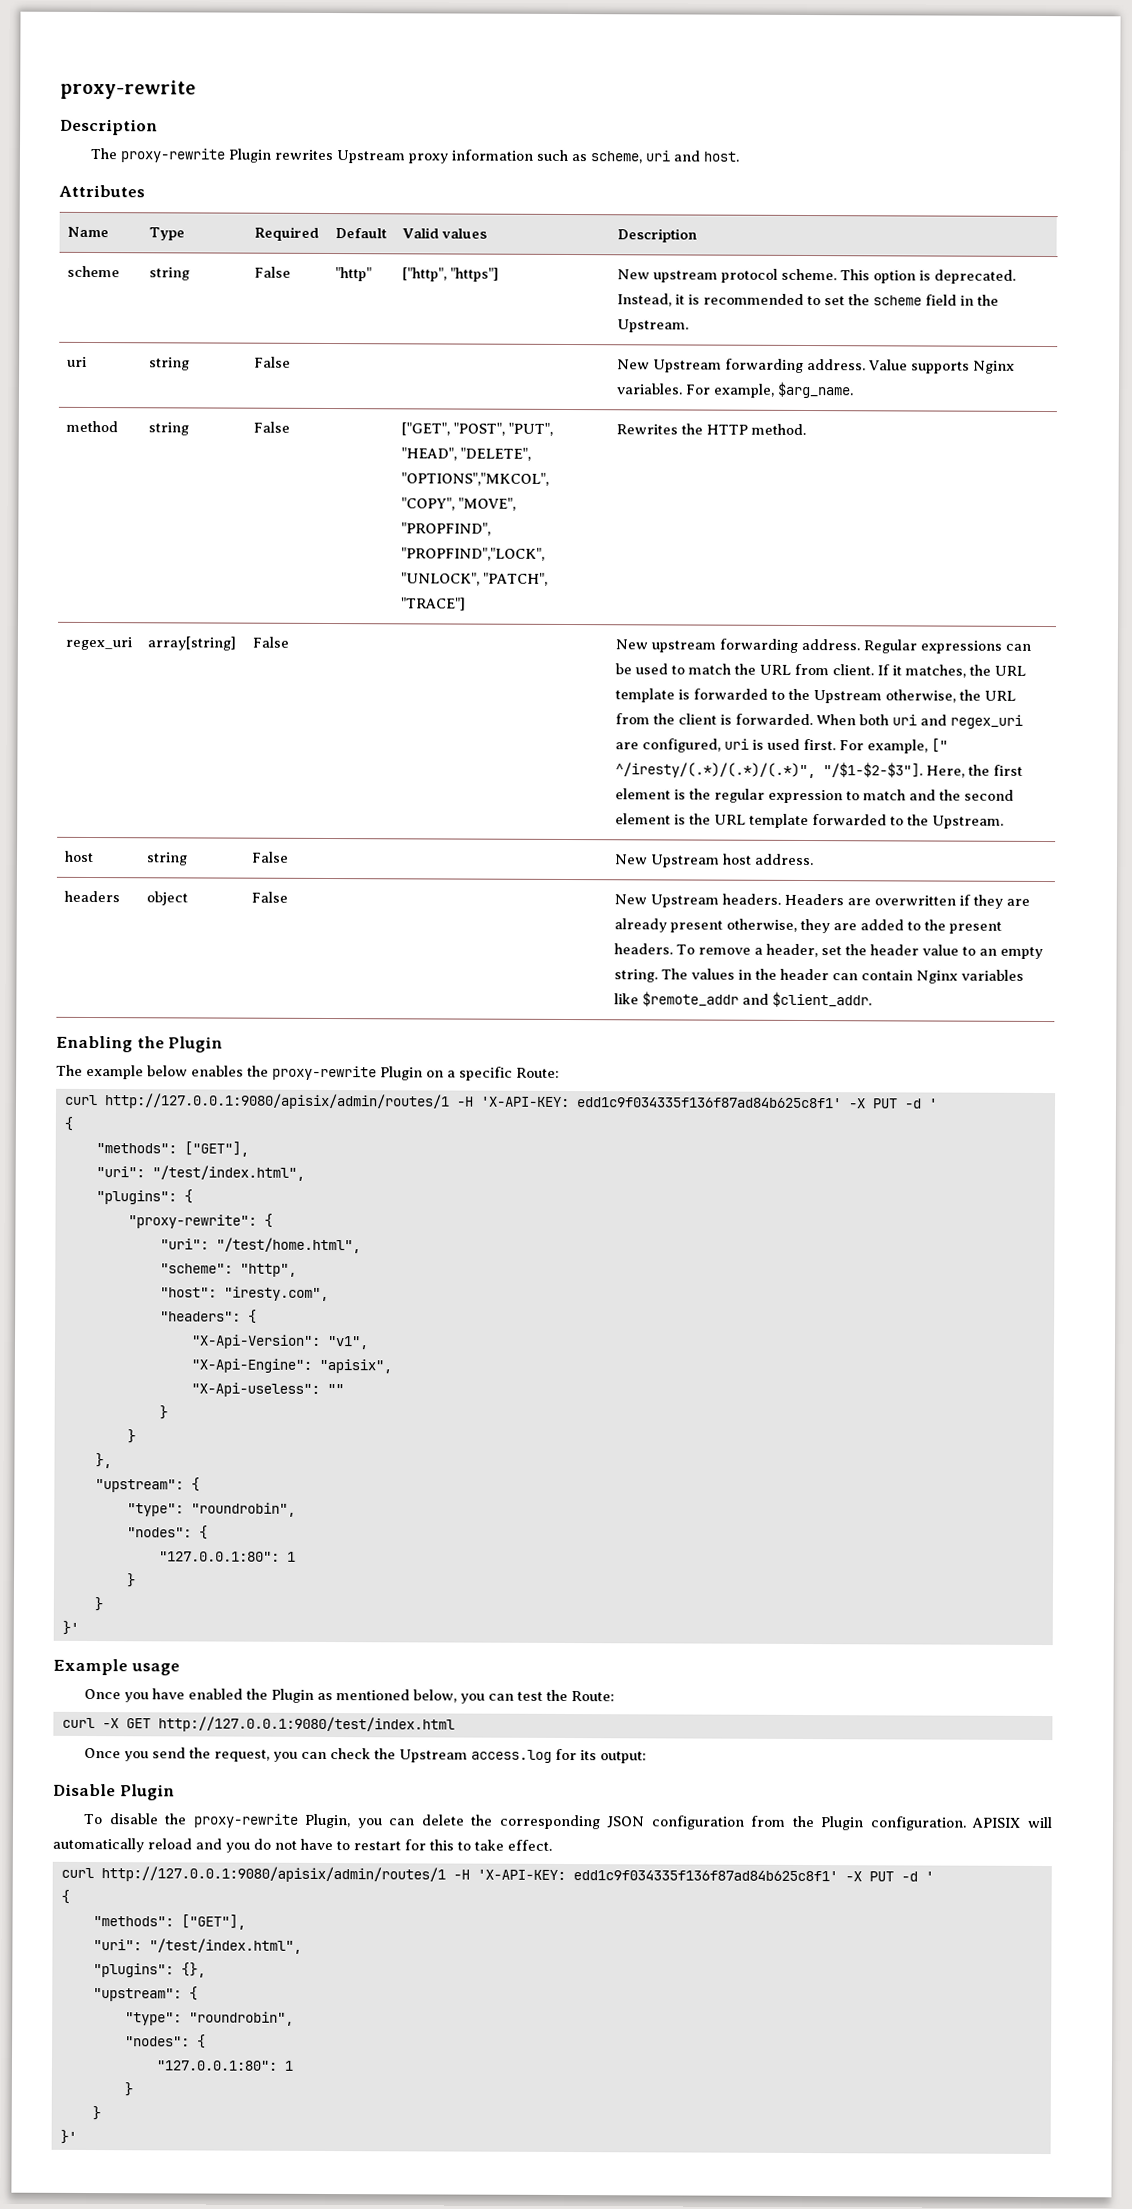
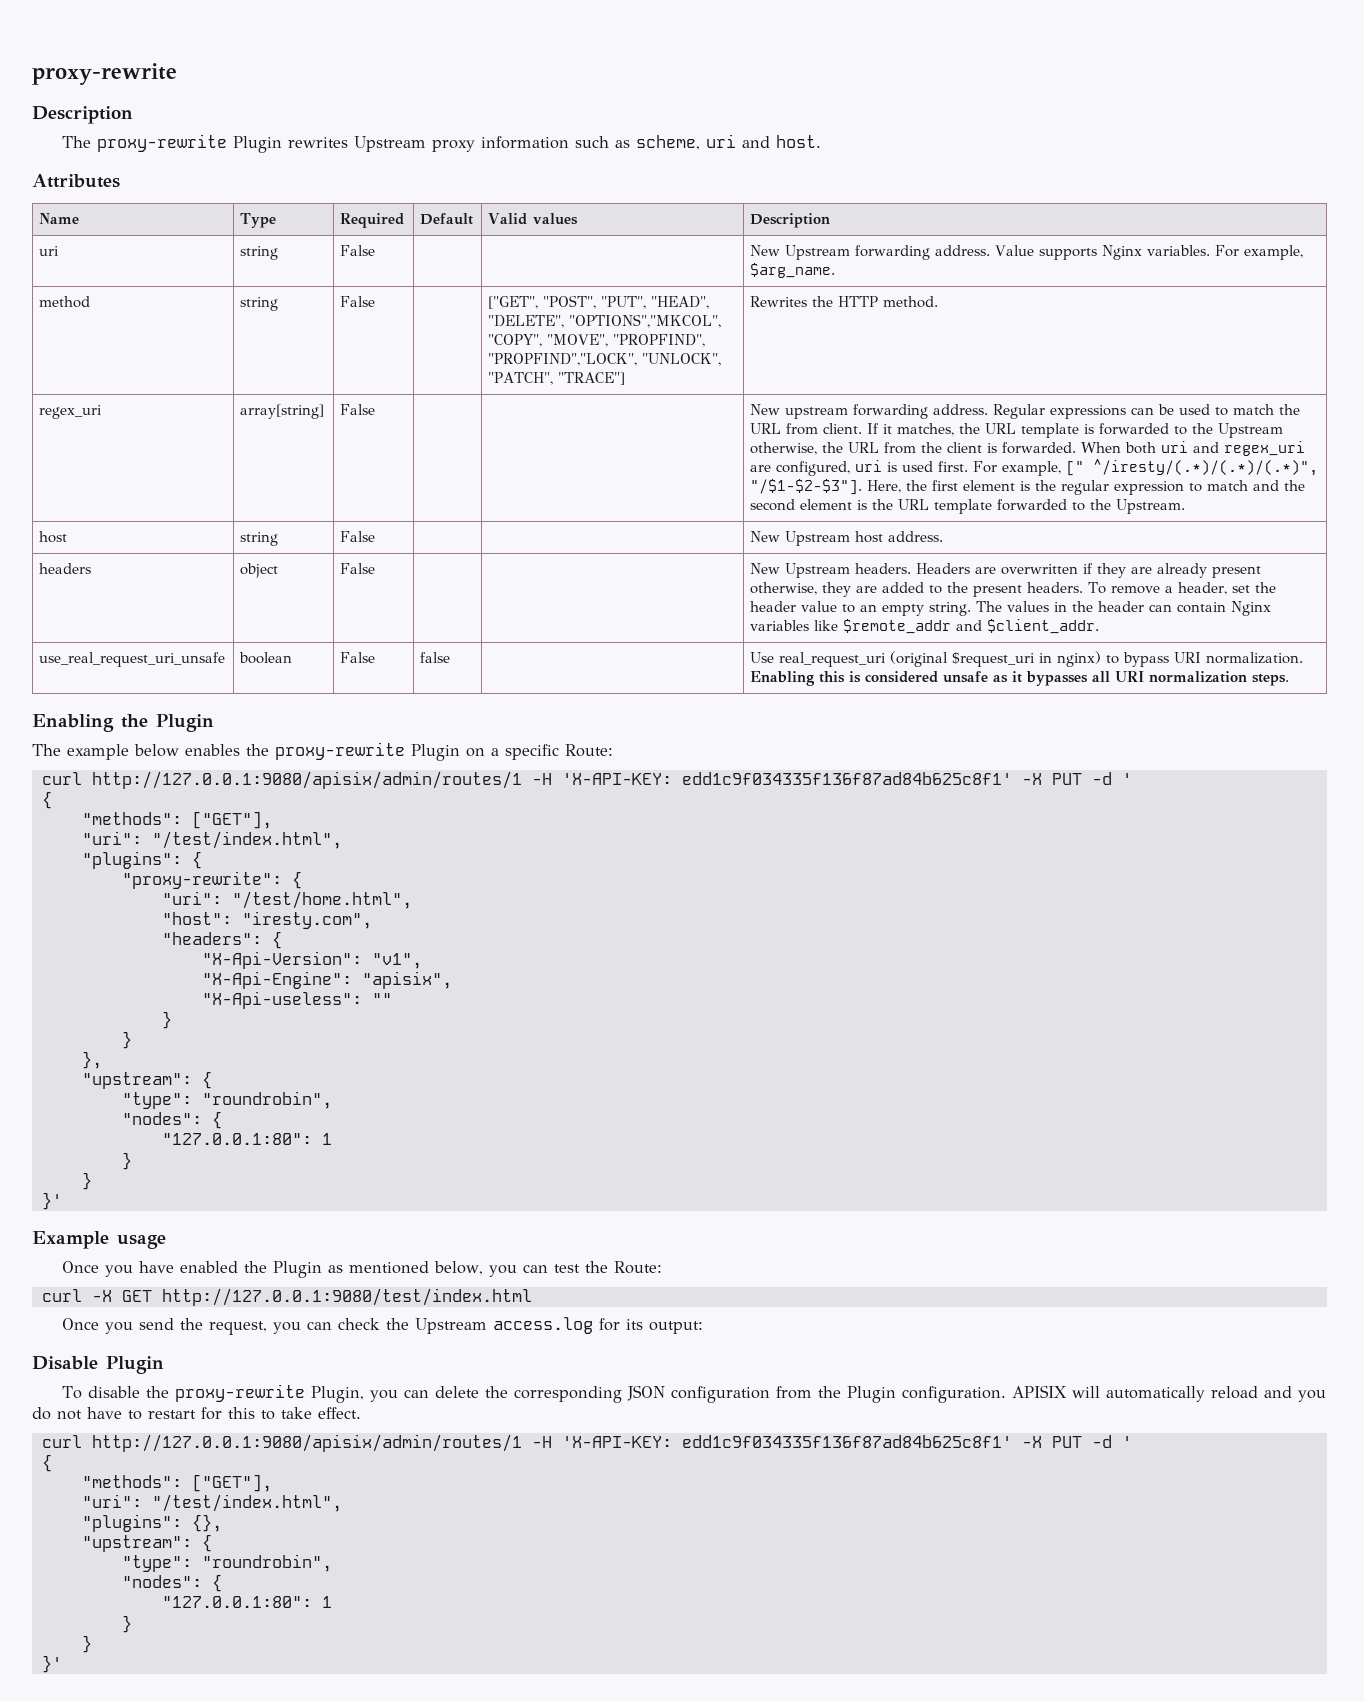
[66,265,120,278] [148,267,190,281] [253,266,291,278] [334,267,372,282] [401,267,499,282] [616,268,1016,284] [616,293,999,307] [616,319,689,333] // scheme | string | False | "http" | ["http", "https"] | New upstream protocol scheme. This option is deprecated. Instead, it is recommended to set the scheme field in the Upstream. -> (831, 220) none
(872, 999) none -> [39,652,226,667] [239,652,293,664] [340,652,376,663] [420,652,451,663] [750,651,1304,667] [750,671,1290,686] // use_real_request_uri_unsafe | boolean | False | false | | Use real_request_uri (original $request_uri in nginx) to bypass URI normalization. Enabling this is considered unsafe as it bypasses all URI normalization steps.
[159,1263,297,1277] // "scheme": "http", -> (412, 900) none

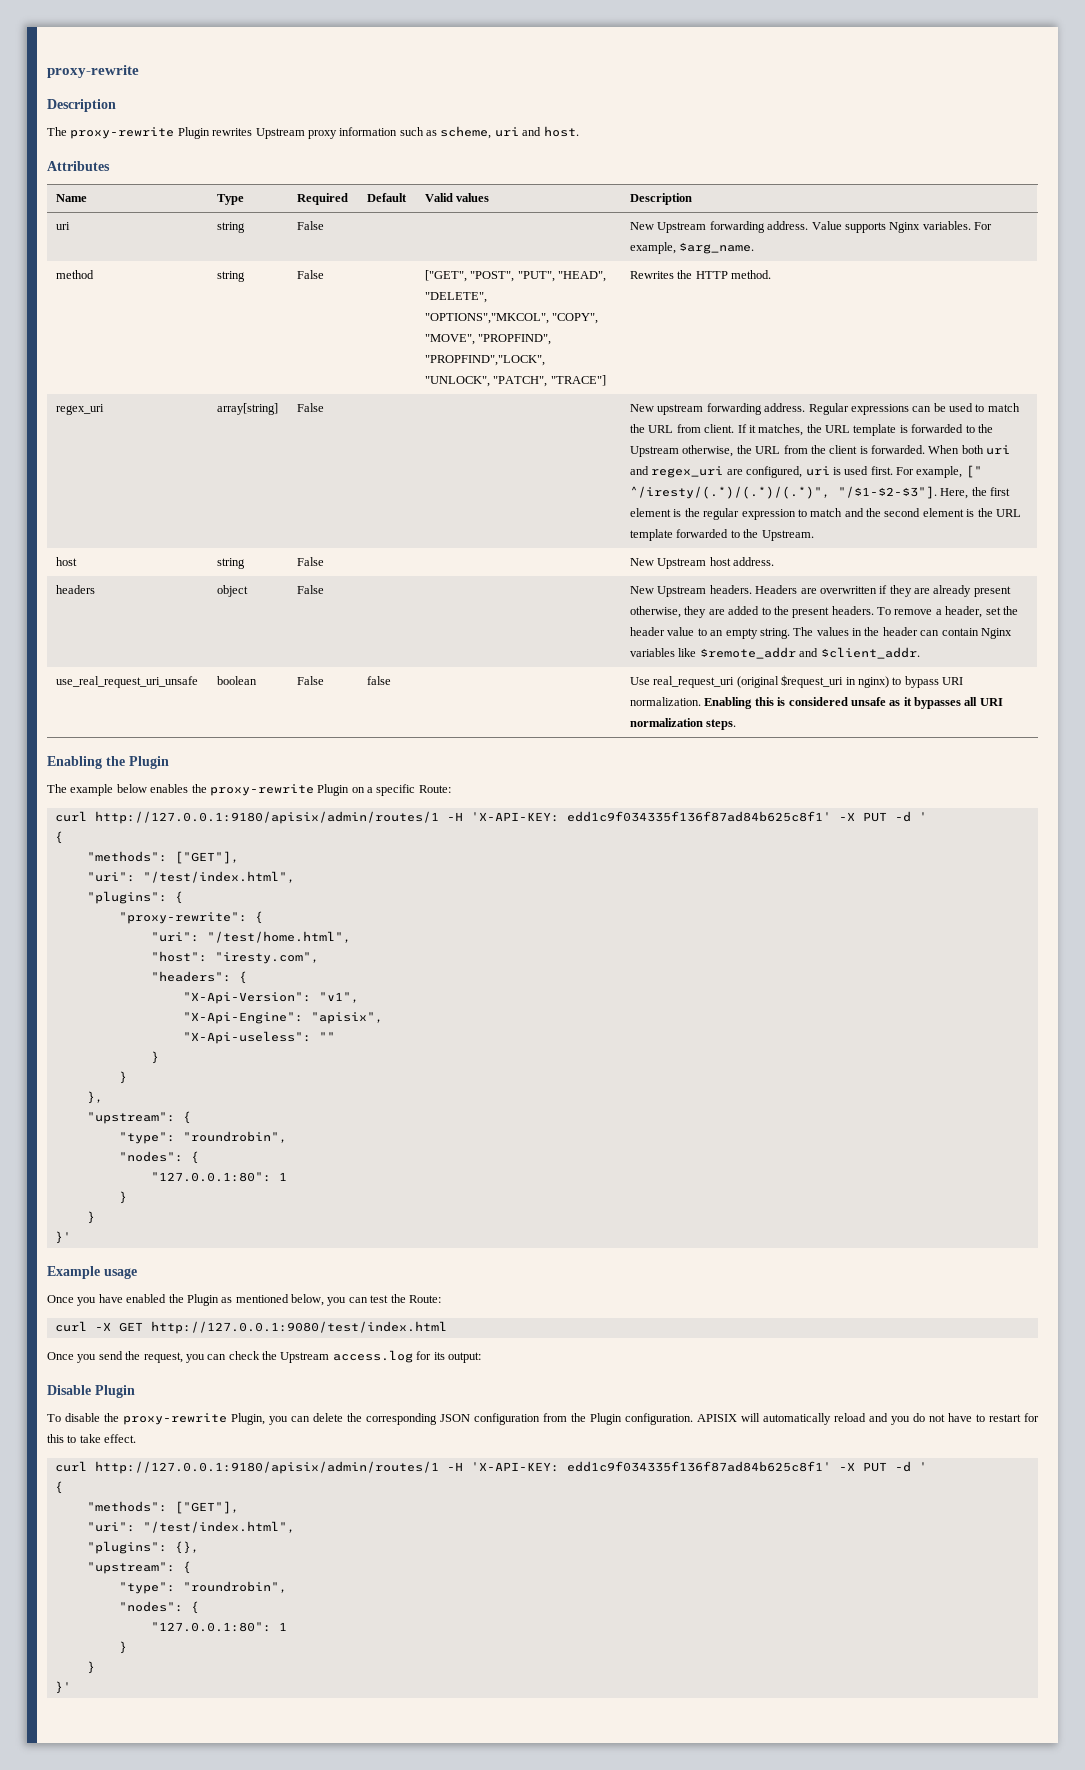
[91,771,522,789] http://127.0.0.1:9080/apisix/admin/routes/1 -> [94,811,439,824] http://127.0.0.1:9180/apisix/admin/routes/1
[91,1434,522,1452] http://127.0.0.1:9080/apisix/admin/routes/1 -> [94,1461,439,1474] http://127.0.0.1:9180/apisix/admin/routes/1

